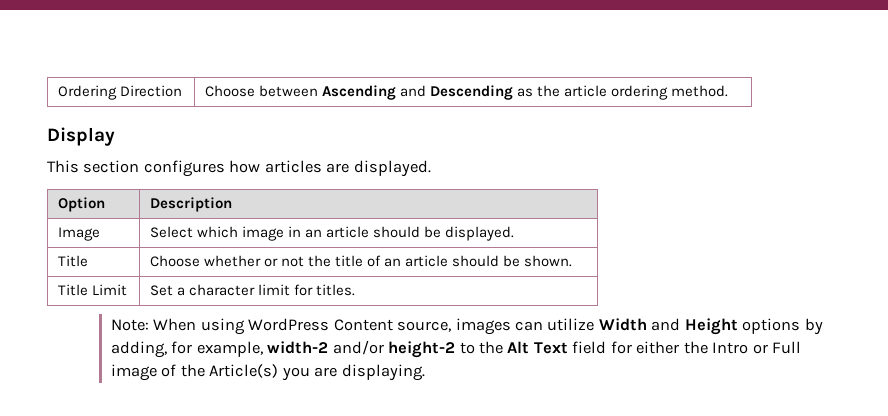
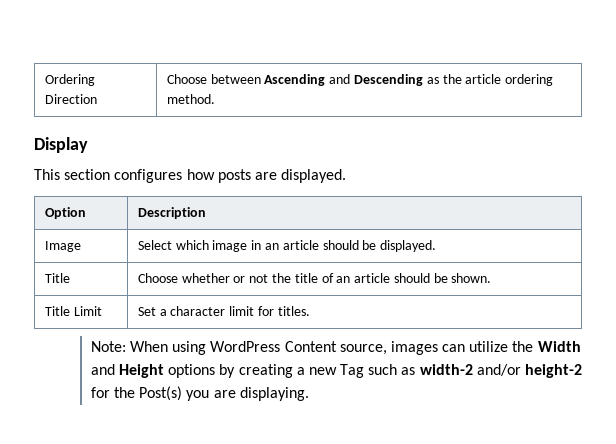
[264,160,322,173] articles -> [217,169,251,183] posts
(595, 324) none -> [512,341,534,352] the
[110,340,802,358] [110,364,279,381] adding, for example, width-2 and/or height-2 to the Alt Text field for either the Intro or Full image of the Article(s) -> [238,364,582,378] [90,386,183,401] creating a new Tag such as width-2 and/or height-2 for the Post(s)

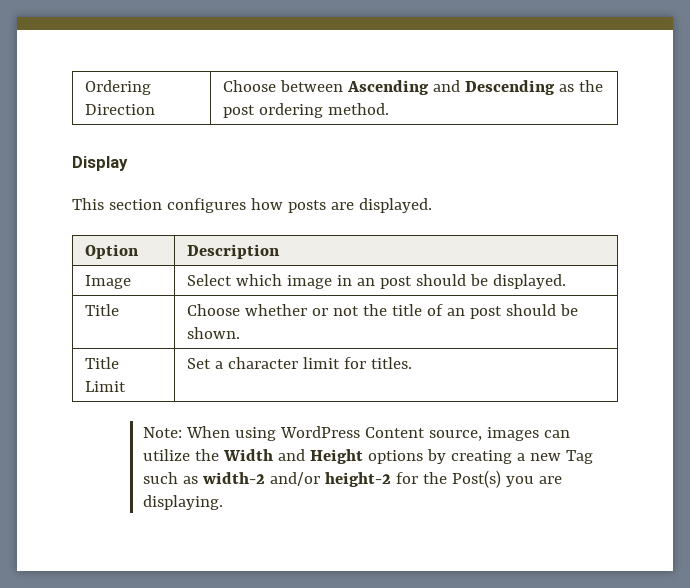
[465,74,502,84] article -> [222,105,255,118] post
[282,240,319,250] article -> [379,276,412,289] post
[354,273,391,283] article -> [469,306,502,319] post

